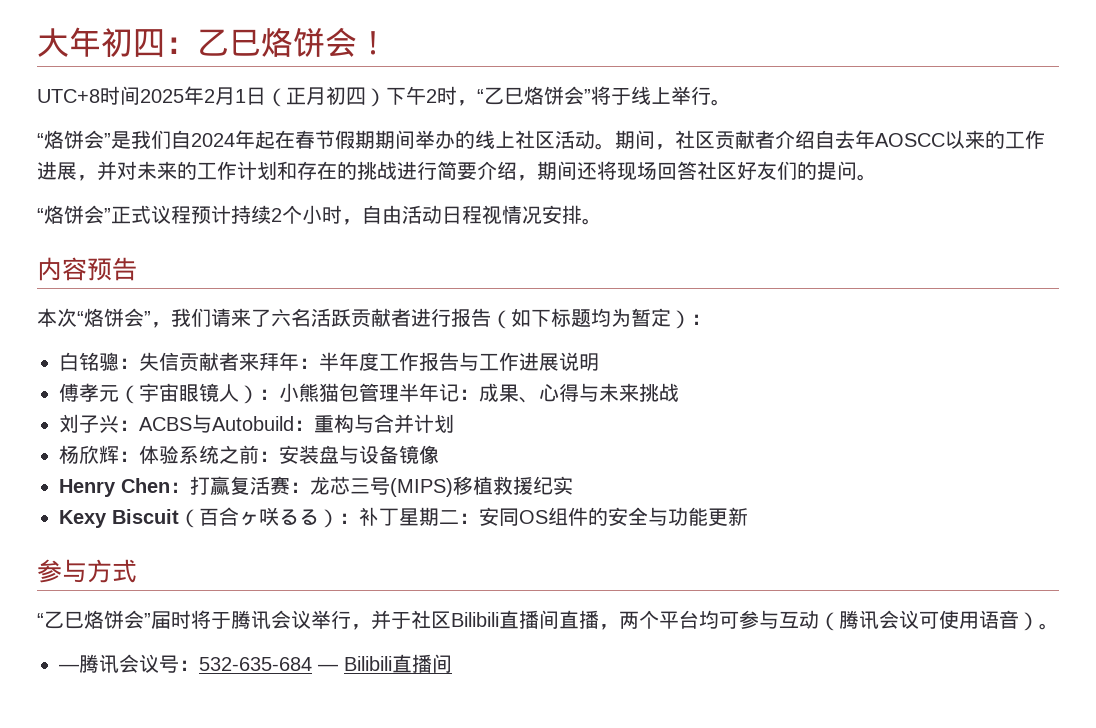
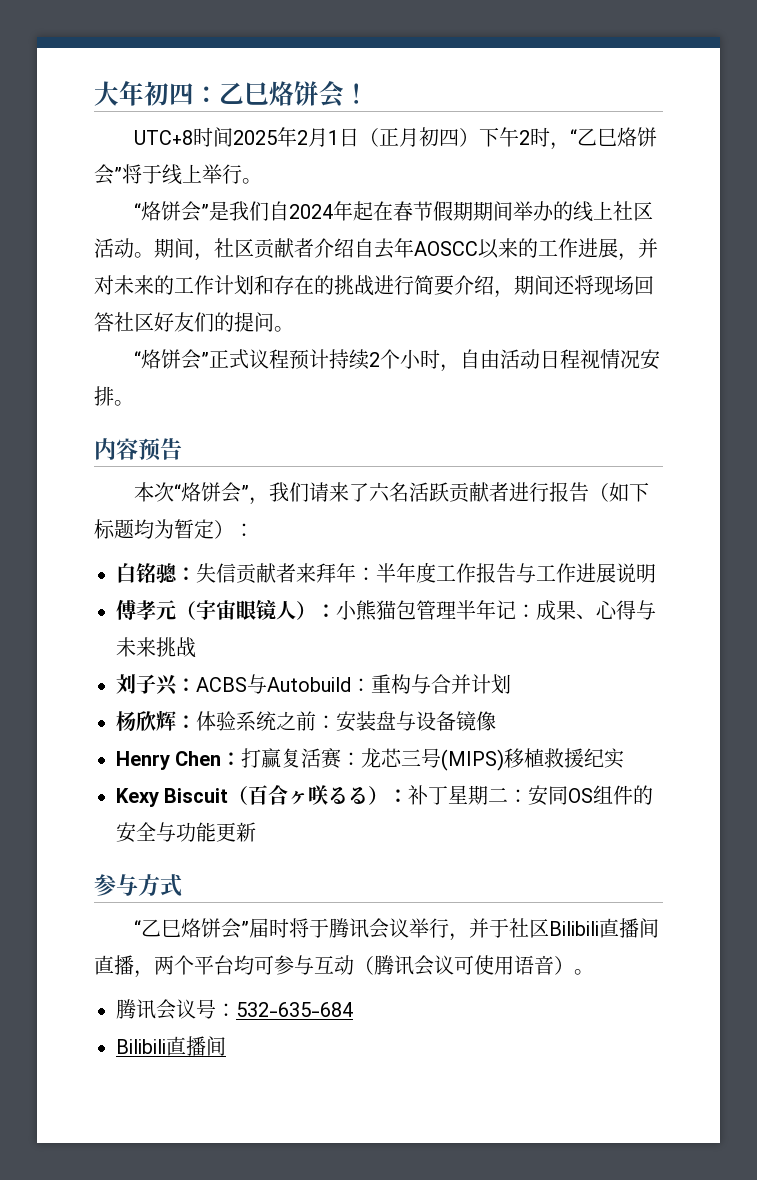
[59,664,79,671] — -> (594, 972) none
[318,664,338,671] — -> (353, 1009) //

